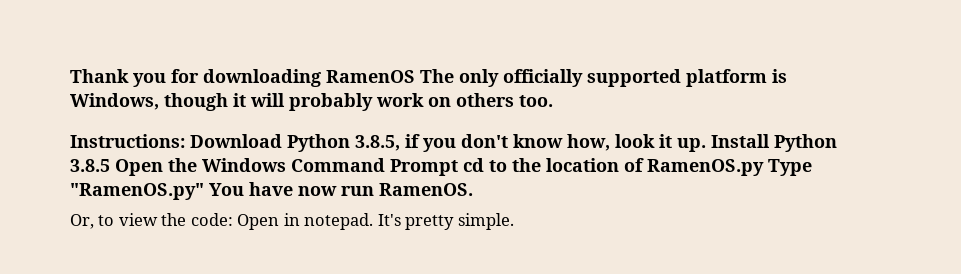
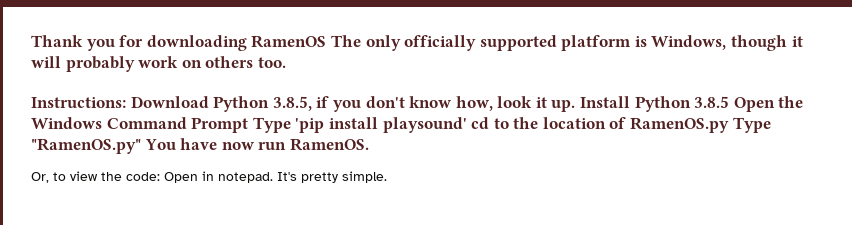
(458, 167) none -> [252,117,467,133] Type 'pip install playsound'

